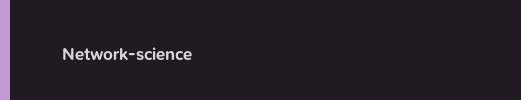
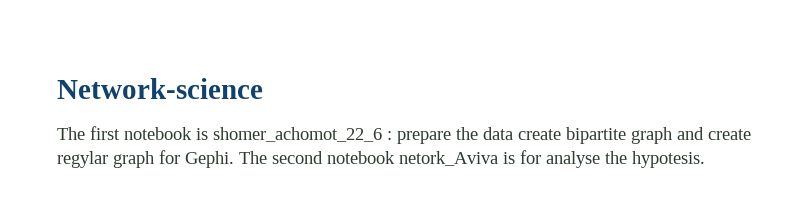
(192, 54) none -> [57,126,751,144] [57,150,705,168] // The first notebook is shomer_achomot_22_6 : prepare the data create bipartite graph and create regylar graph for Gephi. The second notebook netork_Aviva is for analyse the hypotesis.

